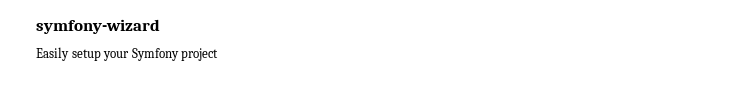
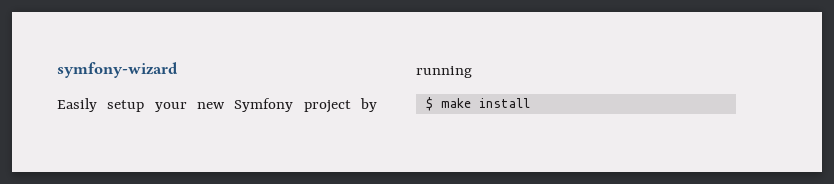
(130, 56) none -> [197,102,225,109] new
(219, 54) none -> [360,98,377,112] [416,66,472,78] [425,97,530,111] by running // $ make install

